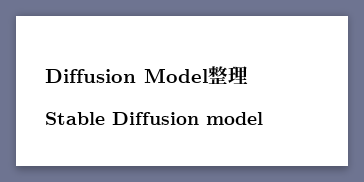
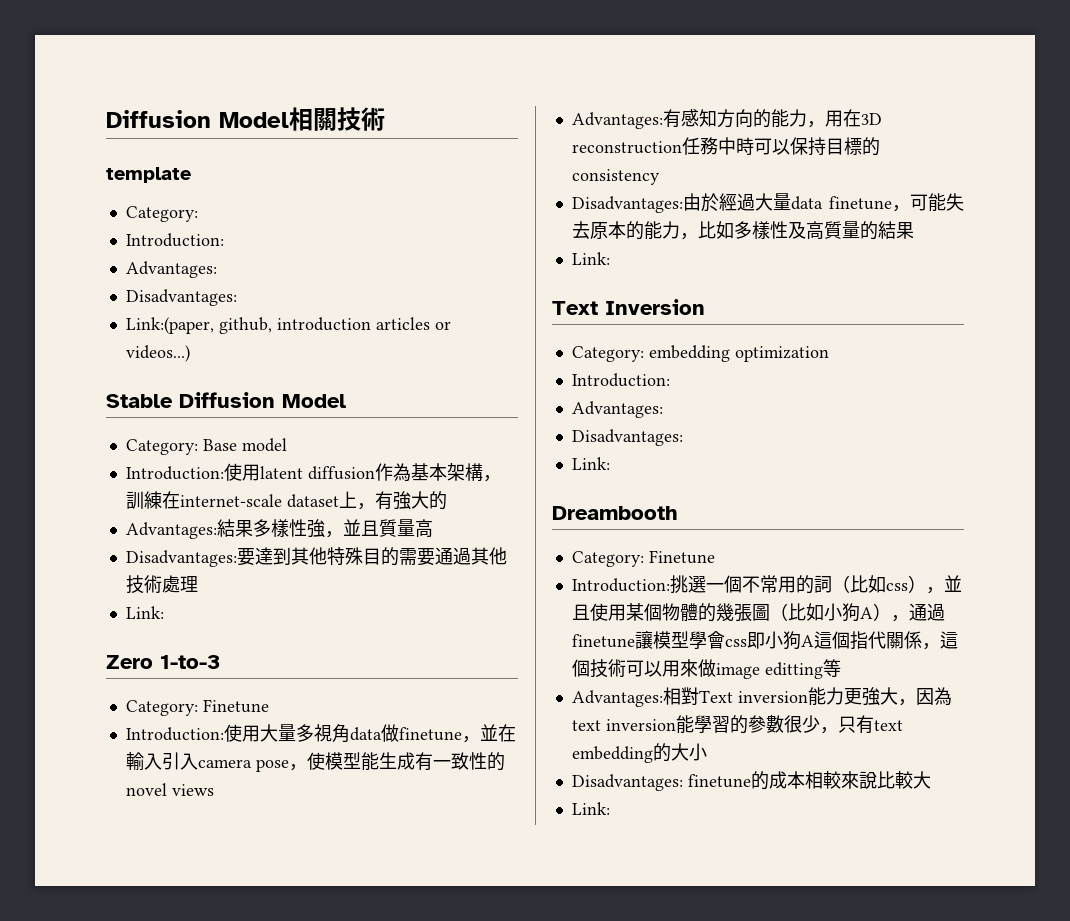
[45,66,248,84] [45,112,263,125] Diffusion Model整理 // Stable Diffusion model -> [106,107,385,131] [106,167,191,183] [125,206,198,222] [125,233,224,247] [125,261,217,278] [125,289,237,306] [125,317,451,334] [125,345,190,362] [106,392,346,408] [125,438,287,455] [125,463,501,482] [125,491,447,510] [125,519,433,539] [125,547,507,567] [125,575,198,594] [125,606,164,619] [106,655,220,669] [125,699,269,716] [125,724,516,743] [125,752,505,772] [125,783,214,796] [571,109,882,129] [571,137,880,156] [571,169,660,185] [571,193,964,213] [571,221,914,240] [571,252,610,265] [552,299,705,315] [571,345,829,362] [571,373,670,387] [571,401,663,418] [571,429,683,446] [571,457,610,470] [552,506,678,520] [571,550,715,567] [571,575,962,594] [571,603,945,622] [571,631,958,650] [571,659,841,679] [571,687,952,707] [571,715,903,734] [571,743,707,763] [571,771,931,791] [571,802,610,815] Diffusion Model相關技術 // template // Category: // Introduction: // Advantages: // Disadvantages: // Link:(paper, github, introduction articles or videos...) // Stable Diffusion Model // Category: Base model // Introduction:使用latent diffusion作為基本架構，訓練在internet-scale dataset上，有強大的 // Advantages:結果多樣性強，並且質量高 // Disadvantages:要達到其他特殊目的需要通過其他技術處理 // Link: // Zero 1-to-3 // Category: Finetune // Introduction:使用大量多視角data做finetune，並在輸入引入camera pose，使模型能生成有一致性的novel views // Advantages:有感知方向的能力，用在3D reconstruction任務中時可以保持目標的consistency // Disadvantages:由於經過大量data finetune，可能失去原本的能力，比如多樣性及高質量的結果 // Link: // Text Inversion // Category: embedding optimization // Introduction: // Advantages: // Disadvantages: // Link: // Dreambooth // Category: Finetune // Introduction:挑選一個不常用的詞（比如css），並且使用某個物體的幾張圖（比如小狗A），通過finetune讓模型學會css即小狗A這個指代關係，這個技術可以用來做image editting等 // Advantages:相對Text inversion能力更強大，因為text inversion能學習的參數很少，只有text embedding的大小 // Disadvantages: finetune的成本相較來說比較大 // Link:

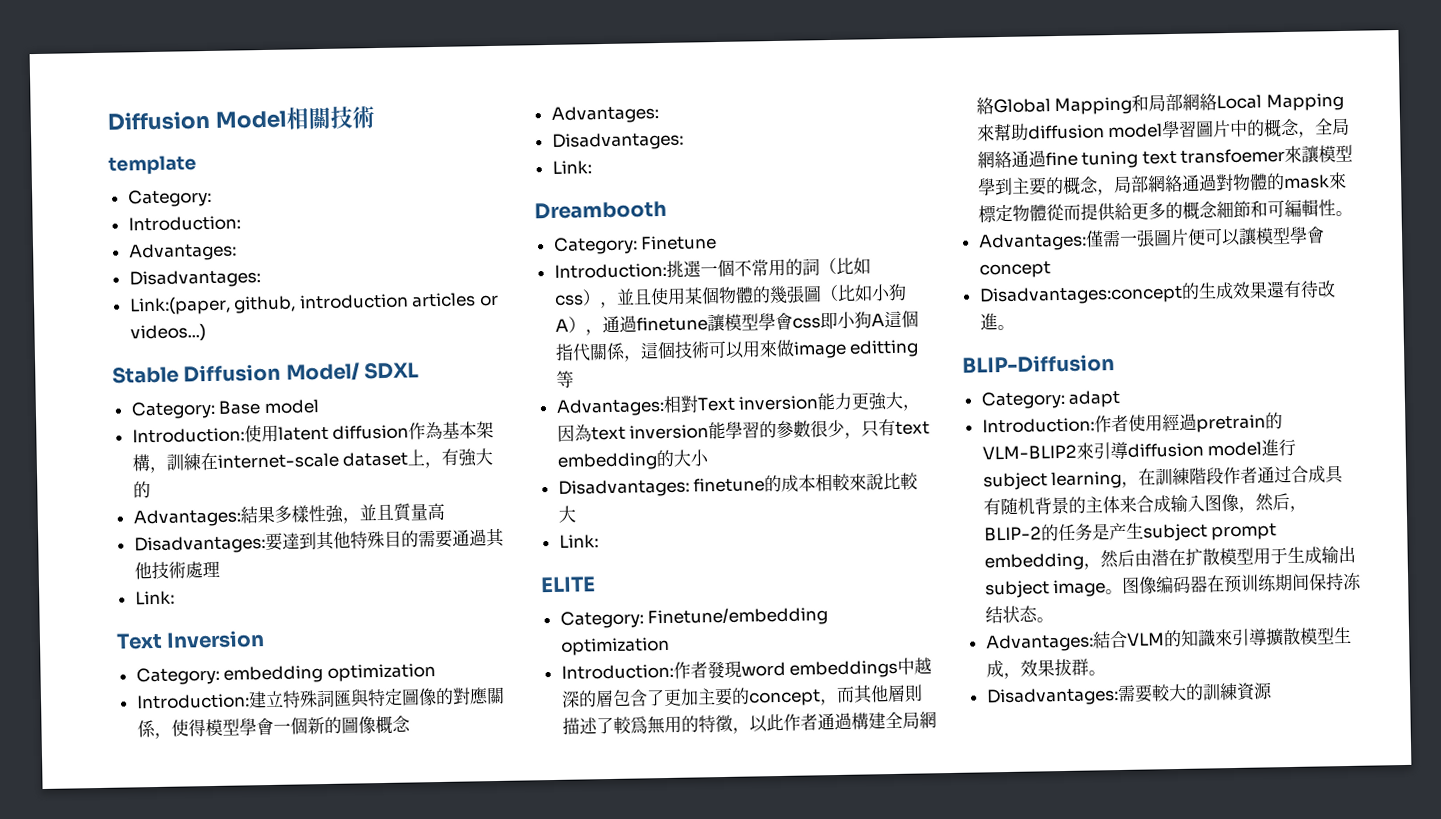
[282,394,346,408] Model -> [285,361,420,382] Model/ SDXL
[106,655,220,669] [125,699,269,716] [125,724,516,743] [125,752,505,772] [125,783,214,796] [571,109,882,129] [571,137,880,156] [571,169,660,185] [571,193,964,213] [571,221,914,240] [571,252,610,265] // Zero 1-to-3 // Category: Finetune // Introduction:使用大量多視角data做finetune，並在輸入引入camera pose，使模型能生成有一致性的novel views // Advantages:有感知方向的能力，用在3D reconstruction任務中時可以保持目標的consistency // Disadvantages:由於經過大量data finetune，可能失去原本的能力，比如多樣性及高質量的結果 // Link: -> (175, 597) none
(670, 380) none -> [247,686,505,709] [136,715,411,740] 建立特殊詞匯與特定圖像的對應關係，使得模型學會一個新的圖像概念
(610, 808) none -> [540,576,596,593] [559,606,829,629] [560,636,670,656] [560,657,933,680] [560,684,923,708] [561,711,937,735] [975,92,1344,116] [976,117,1351,142] [976,144,1354,169] [976,171,1347,196] [977,199,1353,223] [977,226,1325,252] [978,261,1051,279] [978,280,1336,306] [979,313,1015,331] [962,354,1115,374] [980,389,1122,410] [981,412,1283,434] [981,438,1297,461] [982,465,1345,491] [982,492,1307,516] [983,522,1278,542] [983,545,1356,572] [984,572,1363,599] [984,605,1054,624] [985,626,1352,653] [985,658,1106,680] [985,682,1273,707] // ELITE // Category: Finetune/embedding optimization // Introduction:作者發現word embeddings中越深的層包含了更加主要的concept，而其他層則描述了較爲無用的特徵，以此作者通過構建全局網絡Global Mapping和局部網絡Local Mapping來幫助diffusion model學習圖片中的概念，全局網絡通過fine tuning text transfoemer來讓模型學到主要的概念，局部網絡通過對物體的mask來標定物體從而提供給更多的概念細節和可編輯性。 // Advantages:僅需一張圖片便可以讓模型學會concept // Disadvantages:concept的生成效果還有待改進。 // BLIP-Diffusion // Category: adapt // Introduction:作者使用經過pretrain的VLM-BLIP2來引導diffusion model進行subject learning，在訓練階段作者通过合成具有随机背景的主体来合成输入图像，然后，BLIP-2的任务是产生subject prompt embedding，然后由潜在扩散模型用于生成输出subject image。图像编码器在预训练期间保持冻结状态。 // Advantages:結合VLM的知識來引導擴散模型生成，效果拔群。 // Disadvantages:需要較大的訓練資源

